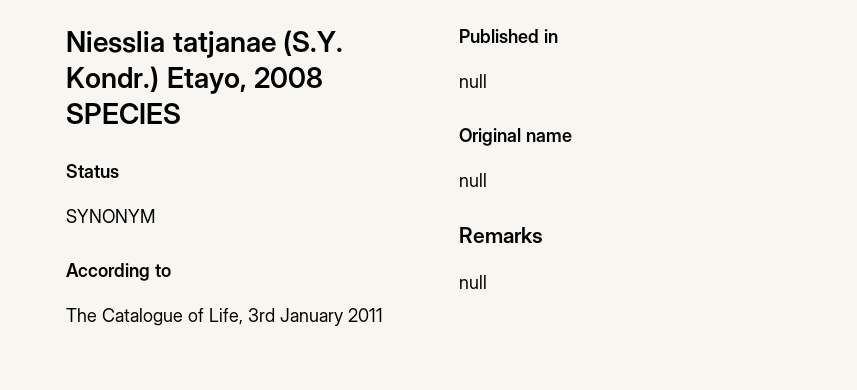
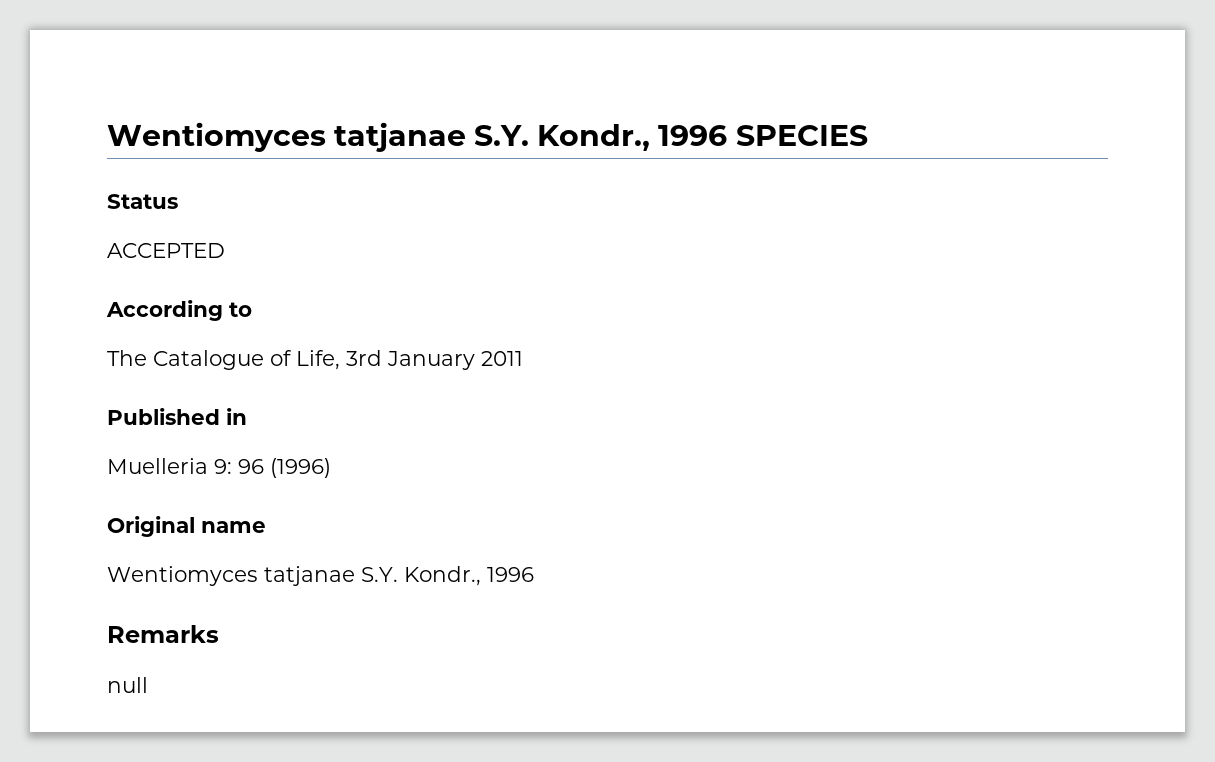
[66,30,344,58] [66,66,324,94] Niesslia tatjanae (S.Y. Kondr.) Etayo, 2008 -> [107,122,728,152] Wentiomyces tatjanae S.Y. Kondr., 1996
[66,209,155,223] SYNONYM -> [107,243,225,258] ACCEPTED
[459,74,487,88] [459,128,572,146] [459,173,487,187] null // Original name // null -> [107,458,331,478] [107,516,266,537] [107,566,534,586] Muelleria 9: 96 (1996) // Original name // Wentiomyces tatjanae S.Y. Kondr., 1996

